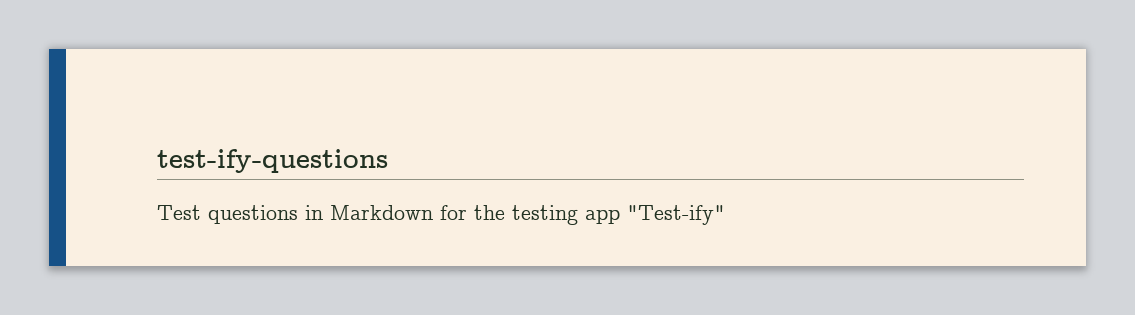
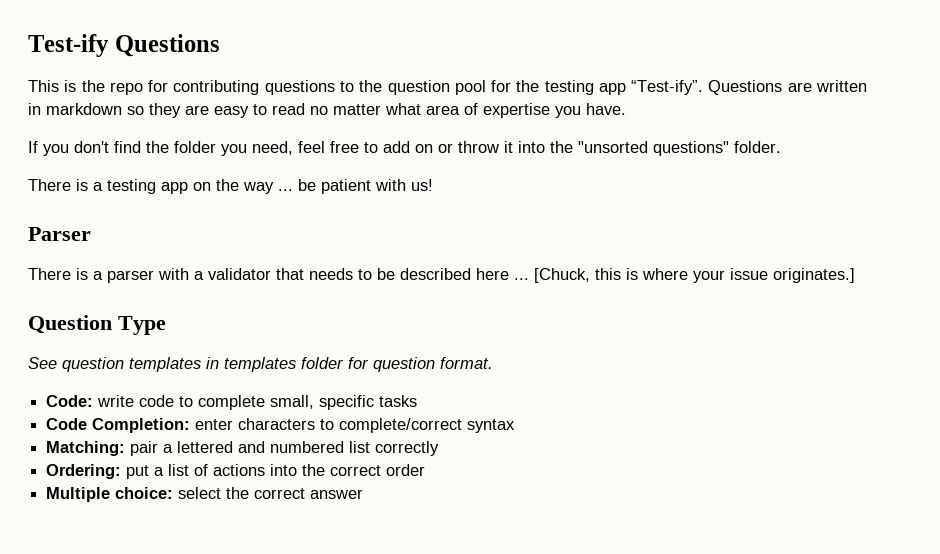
[157,149,388,173] [157,205,725,225] test-ify-questions // Test questions in Markdown for the testing app "Test-ify" -> [28,34,220,57] [28,80,868,95] [28,103,626,118] [28,141,781,156] [28,179,433,194] [28,227,91,241] [28,268,855,283] [28,315,166,335] [28,357,493,372] [46,395,418,410] [46,418,516,433] [46,441,440,456] [46,464,426,479] [46,487,364,502] Test-ify Questions // This is the repo for contributing questions to the question pool for the testing app “Test-ify”. Questions are written in markdown so they are easy to read no matter what area of expertise you have. // If you don't find the folder you need, feel free to add on or throw it into the "unsorted questions" folder. // There is a testing app on the way ... be patient with us! // Parser // There is a parser with a validator that needs to be described here ... [Chuck, this is where your issue originates.] // Question Type // See question templates in templates folder for question format. // Code: write code to complete small, specific tasks // Code Completion: enter characters to complete/correct syntax // Matching: pair a lettered and numbered list correctly // Ordering: put a list of actions into the correct order // Multiple choice: select the correct answer

